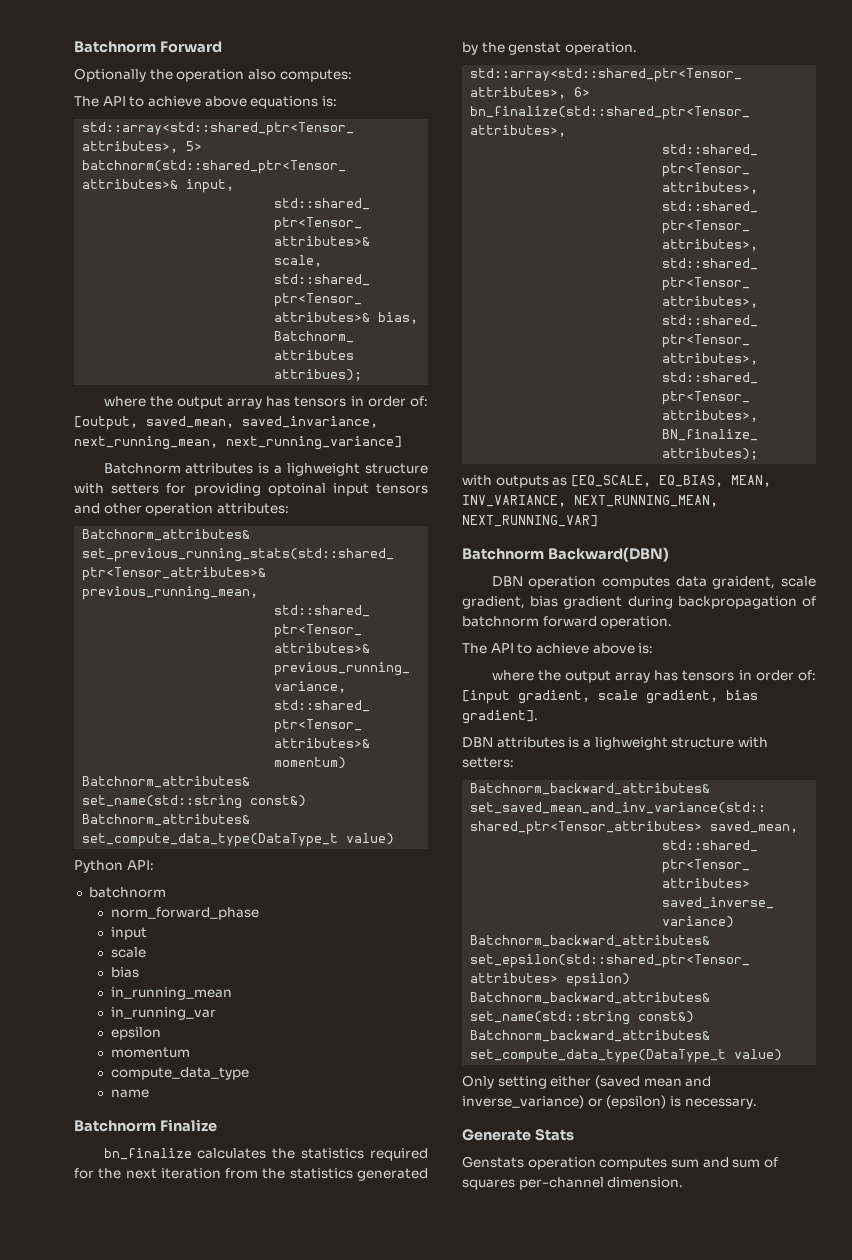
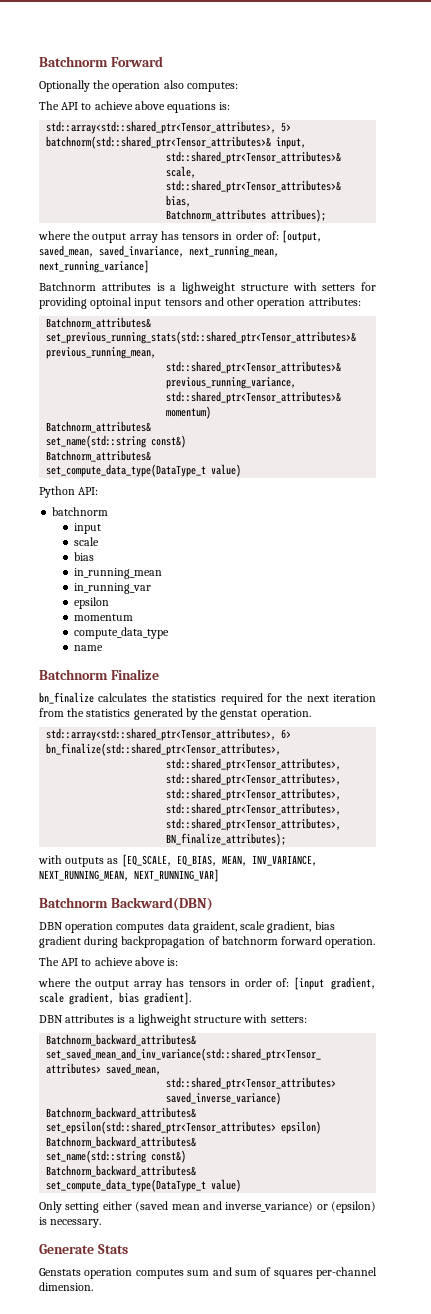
[110,907,259,920] // norm_forward_phase -> (109, 511) none

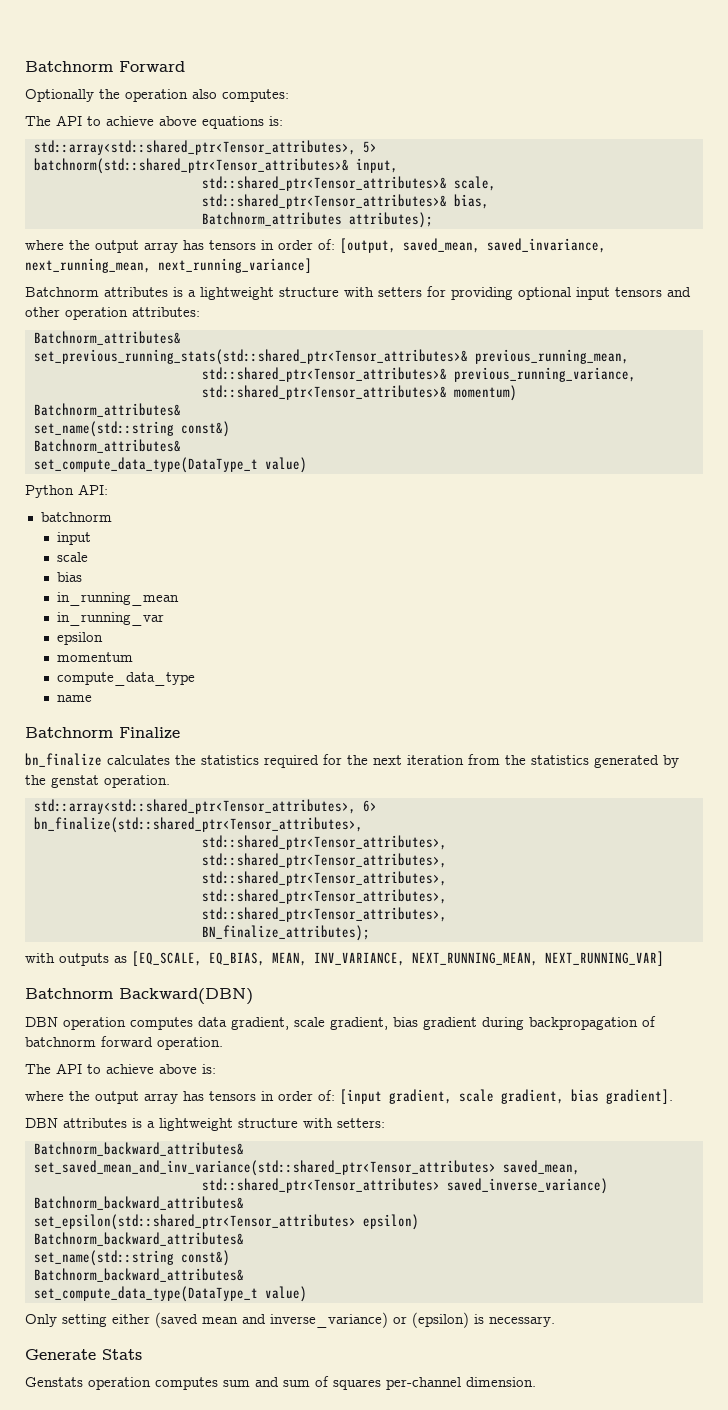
[271,209,327,222] attribues); -> [348,212,433,228] attributes);
[182,282,235,294] lighweight -> [200,287,274,300] lightweight
[90,297,133,309] optoinal -> [518,287,571,300] optional
[192,921,237,933] graident, -> [231,1017,289,1030] gradient,
[137,1014,191,1026] lighweight -> [159,1118,233,1131] lightweight

